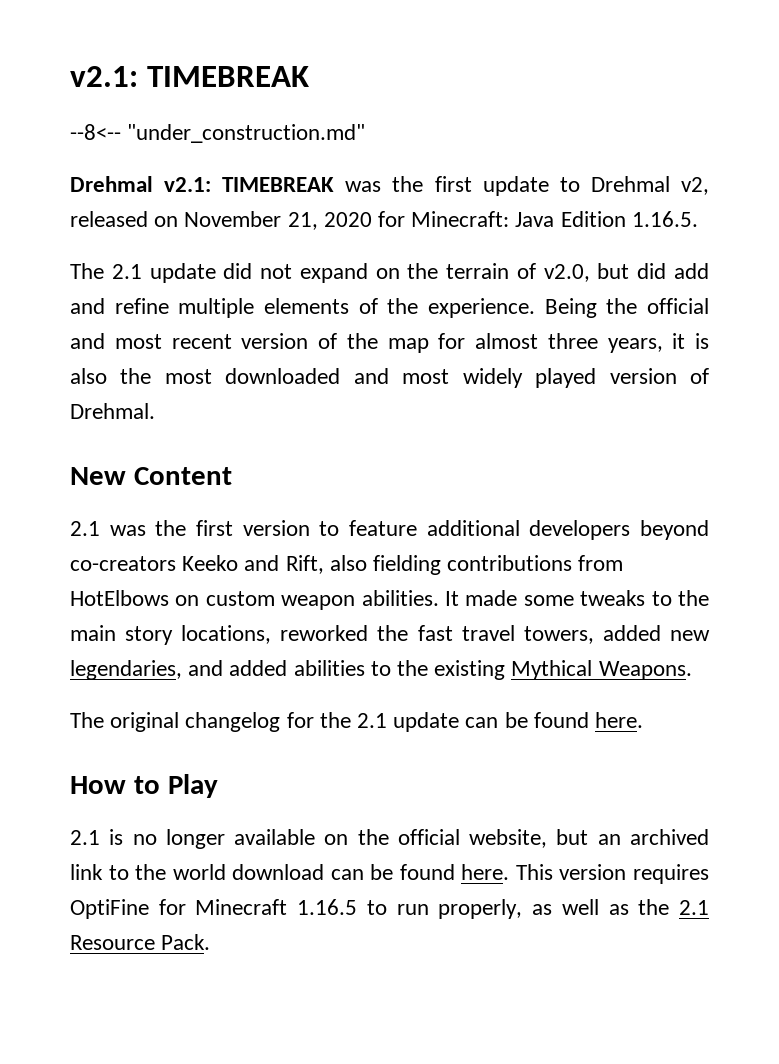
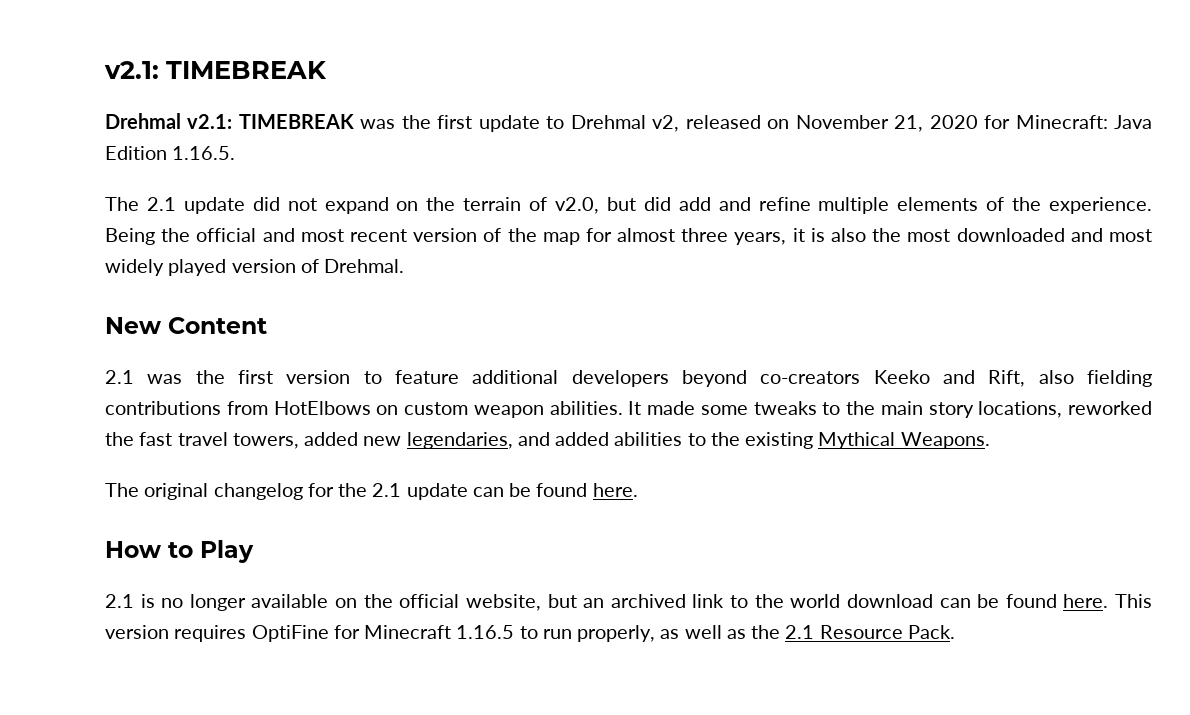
[70,66,309,87] [70,124,366,143] v2.1: TIMEBREAK // --8<-- "under_construction.md" -> [104,61,327,79] v2.1: TIMEBREAK

